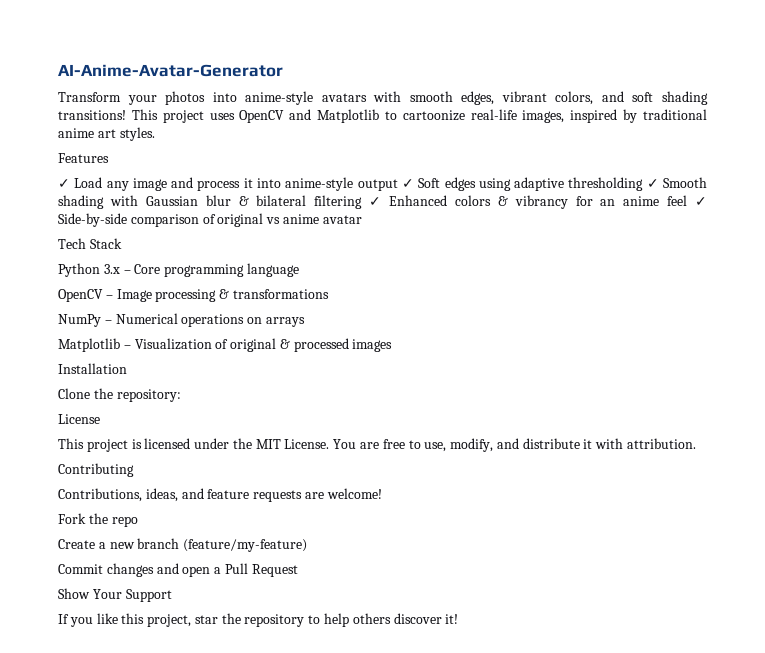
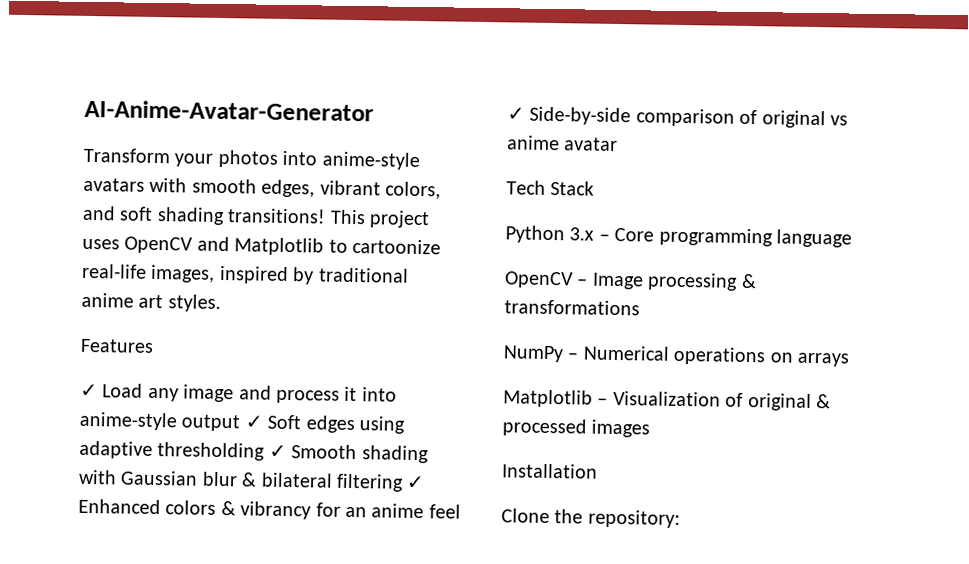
[58,414,100,424] [58,438,697,452] [58,463,134,477] [58,488,382,502] [58,513,138,527] [58,538,308,552] [58,563,298,577] [58,588,172,602] [58,613,459,627] // License // This project is licensed under the MIT License. You are free to use, modify, and distribute it with attribution. // Contributing // Contributions, ideas, and feature requests are welcome! // Fork the repo // Create a new branch (feature/my-feature) // Commit changes and open a Pull Request // Show Your Support // If you like this project, star the repository to help others discover it! -> (680, 518) none

